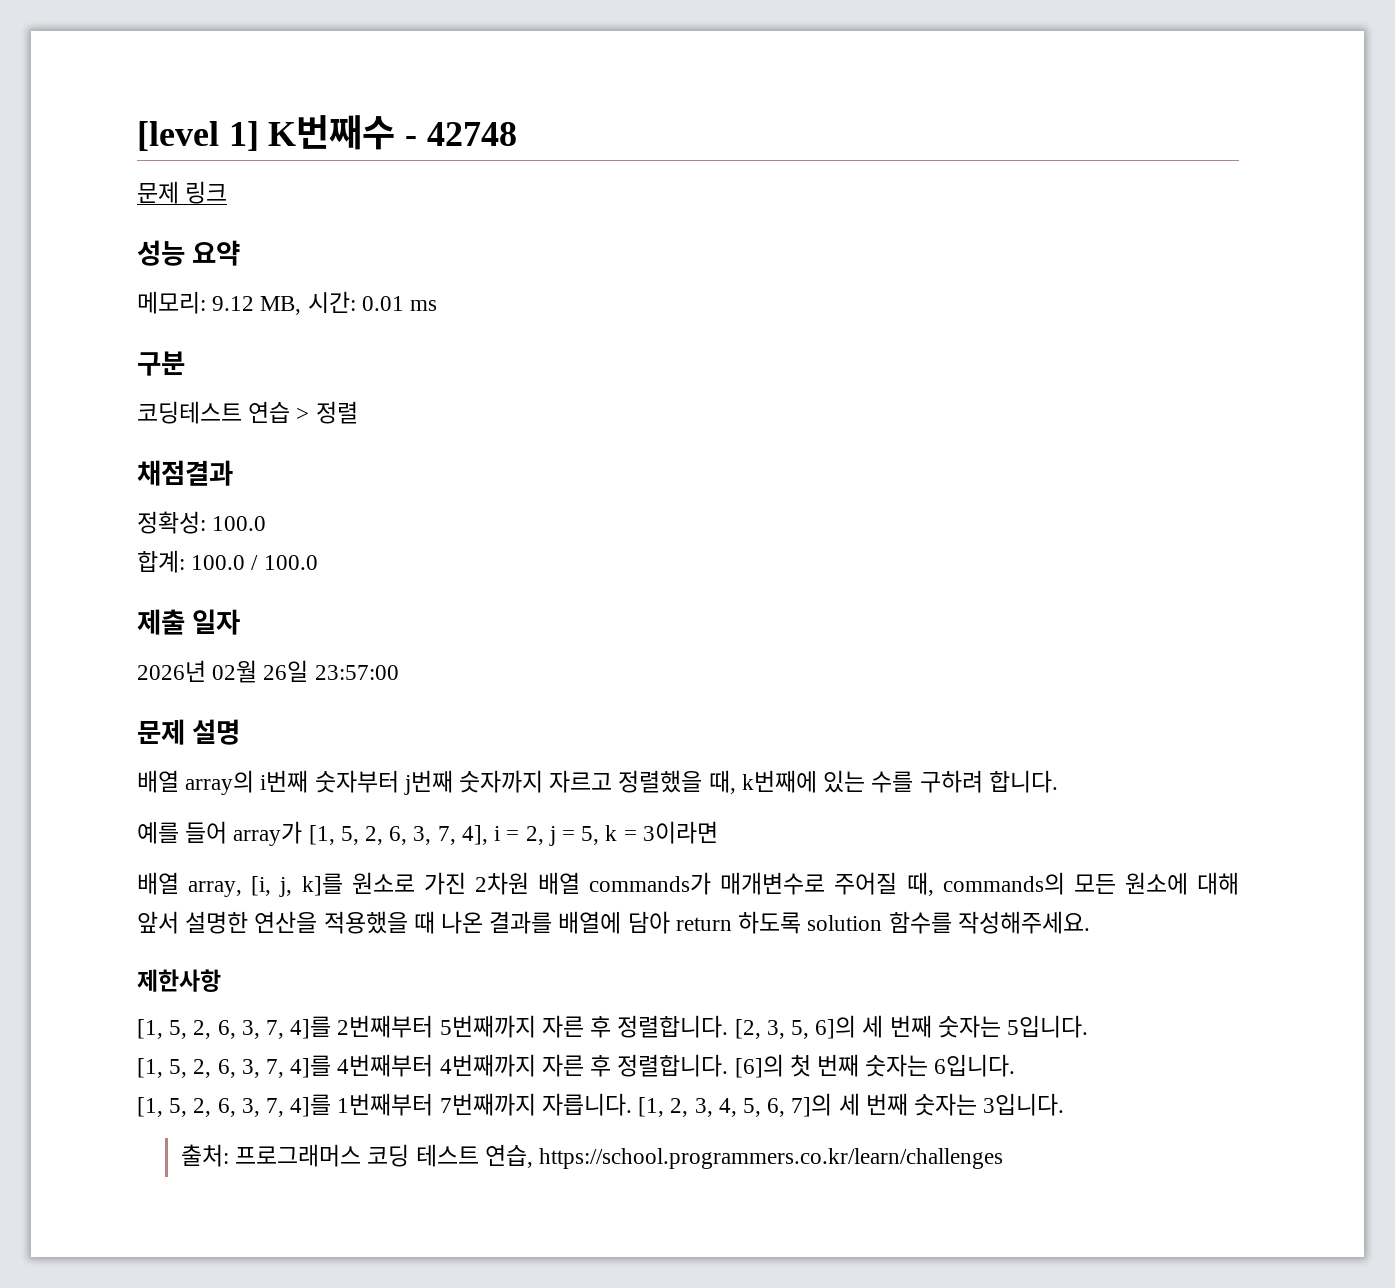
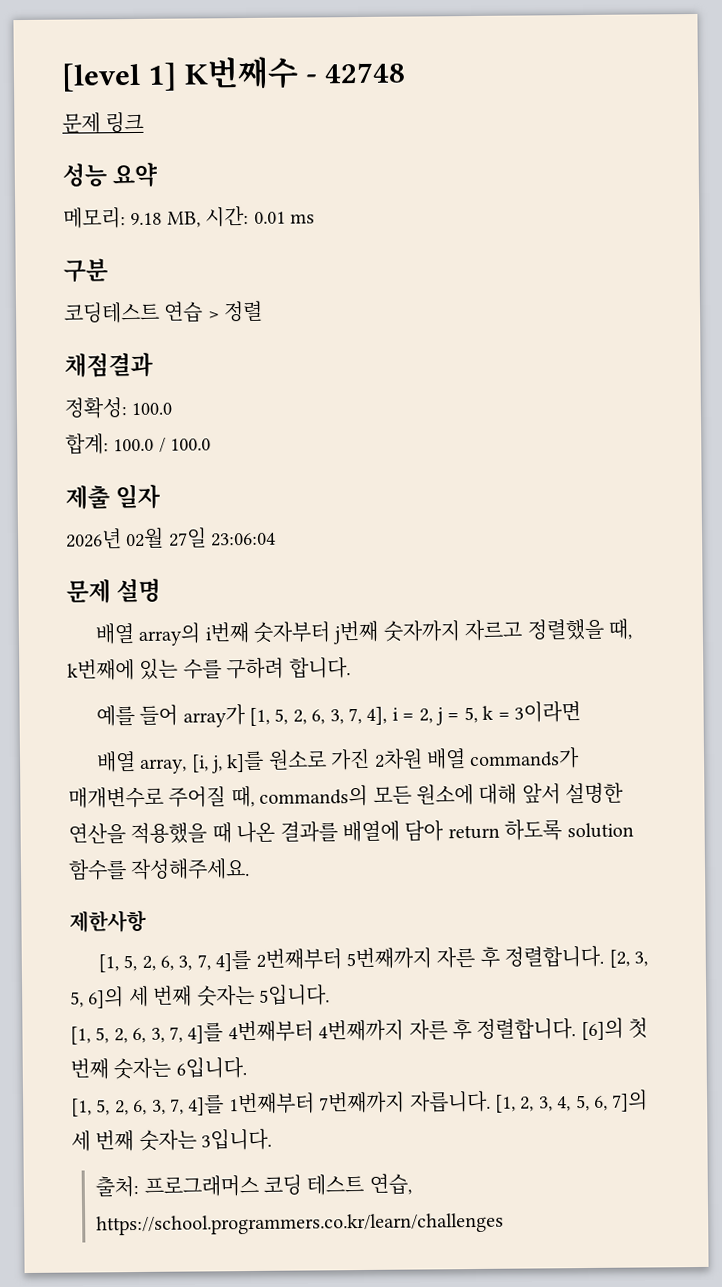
[212,296,255,311] 9.12 -> [130,212,163,226] 9.18
[263,660,399,682] 26일 23:57:00 -> [167,527,277,548] 27일 23:06:04

